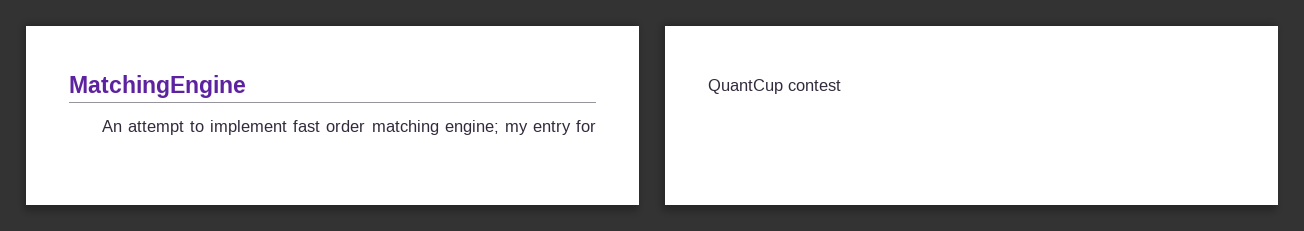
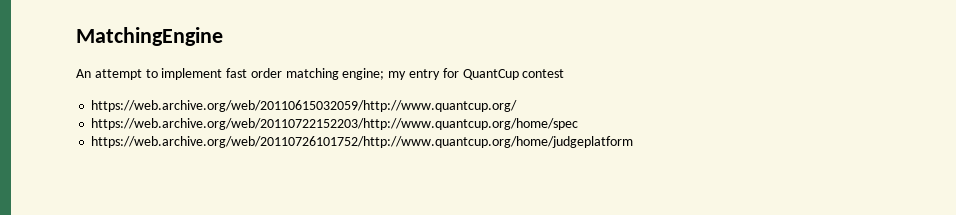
(841, 85) none -> [91,100,518,112] [91,118,579,130] [91,136,634,148] // https://web.archive.org/web/20110615032059/http://www.quantcup.org/ // https://web.archive.org/web/20110722152203/http://www.quantcup.org/home/spec // https://web.archive.org/web/20110726101752/http://www.quantcup.org/home/judgeplatform

